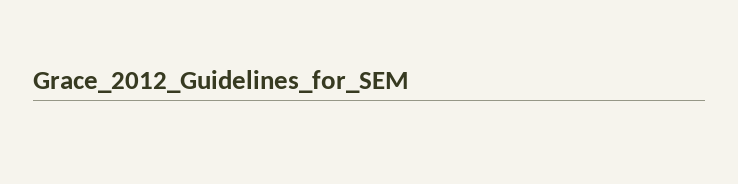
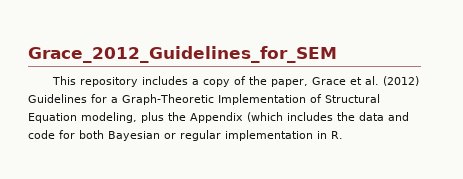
(409, 81) none -> [52,76,420,87] [28,94,380,105] [28,112,409,123] [28,130,343,141] // This repository includes a copy of the paper, Grace et al. (2012) Guidelines for a Graph-Theoretic Implementation of Structural Equation modeling, plus the Appendix (which includes the data and code for both Bayesian or regular implementation in R.

